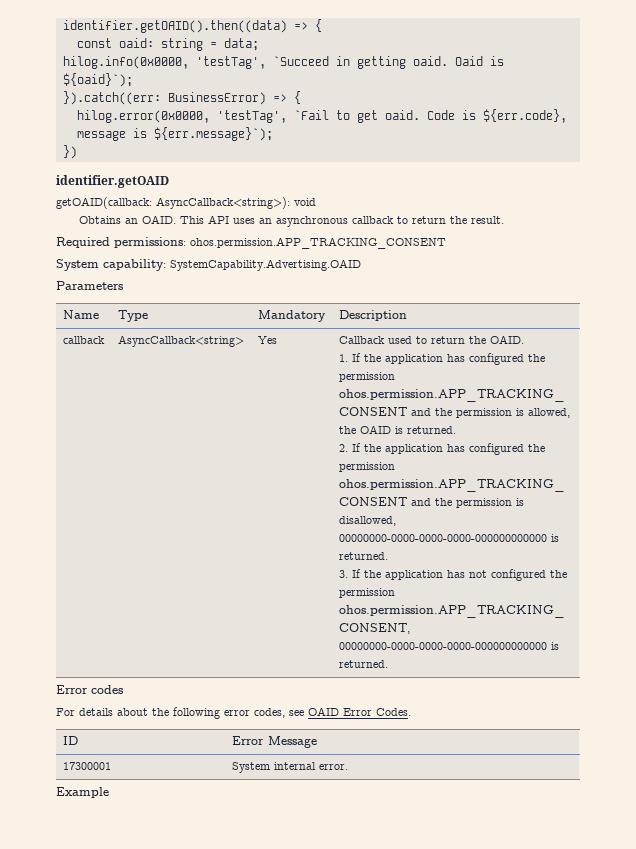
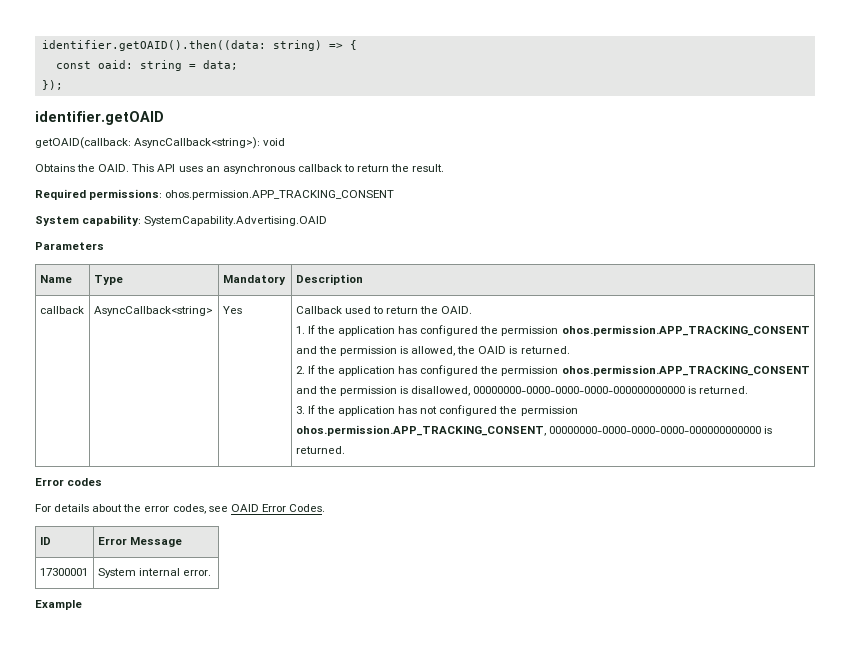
[62,20,287,33] identifier.getOAID().then((data) -> [41,40,322,51] identifier.getOAID().then((data: string)
[62,56,504,69] [62,73,133,87] [62,91,301,105] [76,109,567,123] [76,127,273,141] [62,145,77,159] hilog.info(0x0000, 'testTag', `Succeed in getting oaid. Oaid is ${oaid}`); // }).catch((err: BusinessError) => { // hilog.error(0x0000, 'testTag', `Fail to get oaid. Code is ${err.code}, message is ${err.message}`); // }) -> [41,80,63,90] });
[125,218,139,224] an -> [77,164,96,172] the
[173,707,220,719] following -> (142, 508) none

